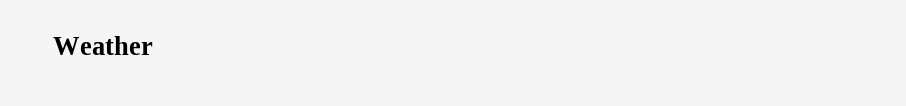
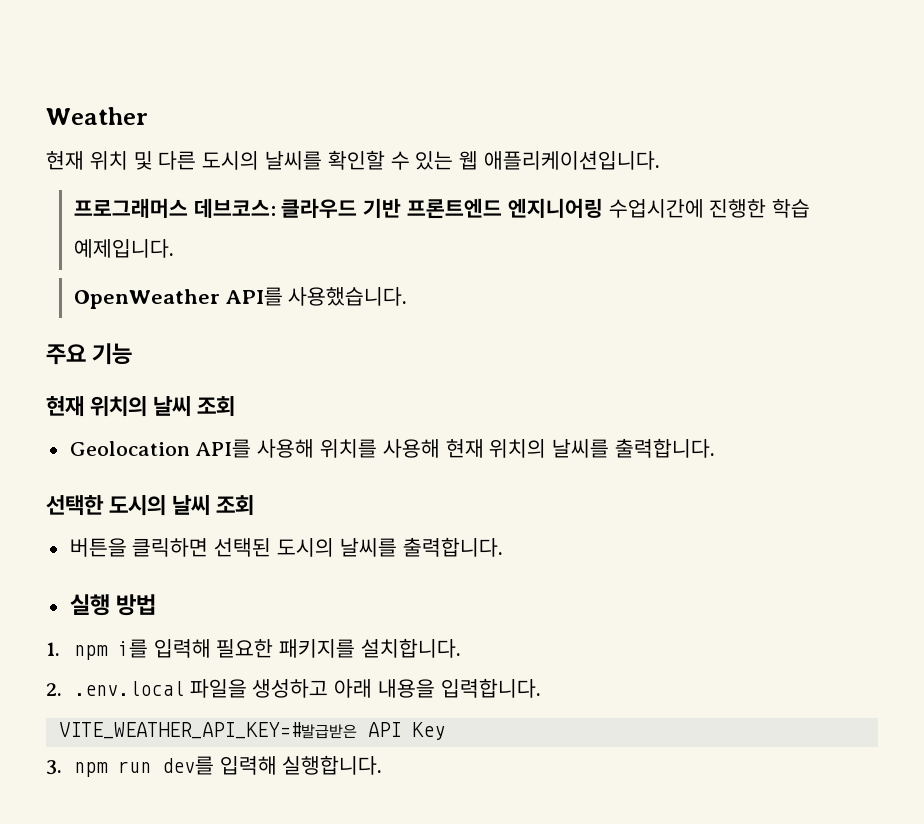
(153, 45) none -> [46,150,661,170] [73,198,811,219] [73,239,174,258] [73,287,408,309] [46,343,133,365] [46,396,236,417] [69,438,716,458] [46,495,255,516] [69,537,503,557] [69,594,156,616] [46,638,461,660] [46,678,541,698] [58,722,445,740] [46,755,383,777] // 현재 위치 및 다른 도시의 날씨를 확인할 수 있는 웹 애플리케이션입니다. // 프로그래머스 데브코스: 클라우드 기반 프론트엔드 엔지니어링 수업시간에 진행한 학습 예제입니다. // OpenWeather API를 사용했습니다. // 주요 기능 // 현재 위치의 날씨 조회 // Geolocation API를 사용해 위치를 사용해 현재 위치의 날씨를 출력합니다. // 선택한 도시의 날씨 조회 // 버튼을 클릭하면 선택된 도시의 날씨를 출력합니다. // 실행 방법 // 1. npm i를 입력해 필요한 패키지를 설치합니다. // 2. .env.local 파일을 생성하고 아래 내용을 입력합니다. // VITE_WEATHER_API_KEY=#발급받은 API Key // 3. npm run dev를 입력해 실행합니다.

